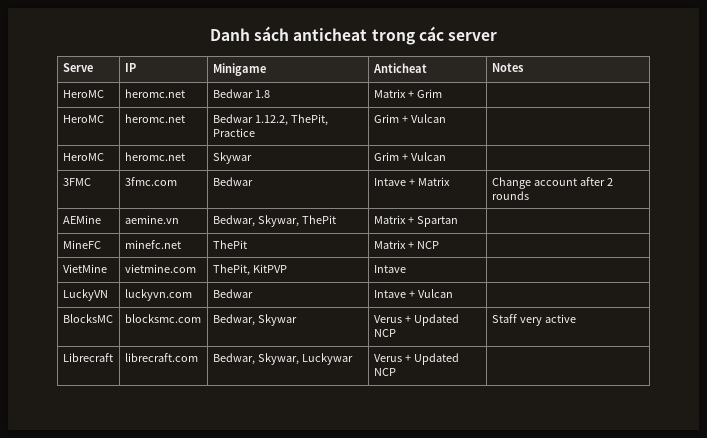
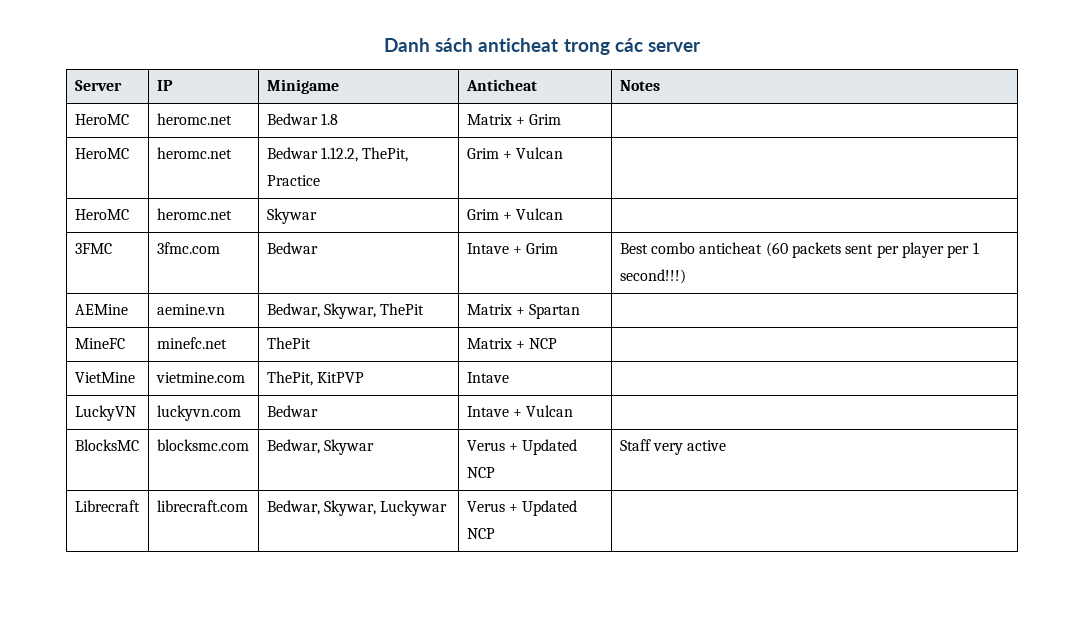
[62,63,93,72] Serve -> [74,80,122,91] Server
[417,177,450,186] [491,177,613,189] [491,191,529,200] Matrix | Change account after 2 rounds -> [526,243,559,254] [619,242,979,258] [619,269,686,284] Grim | Best combo anticheat (60 packets sent per player per 1 second!!!)

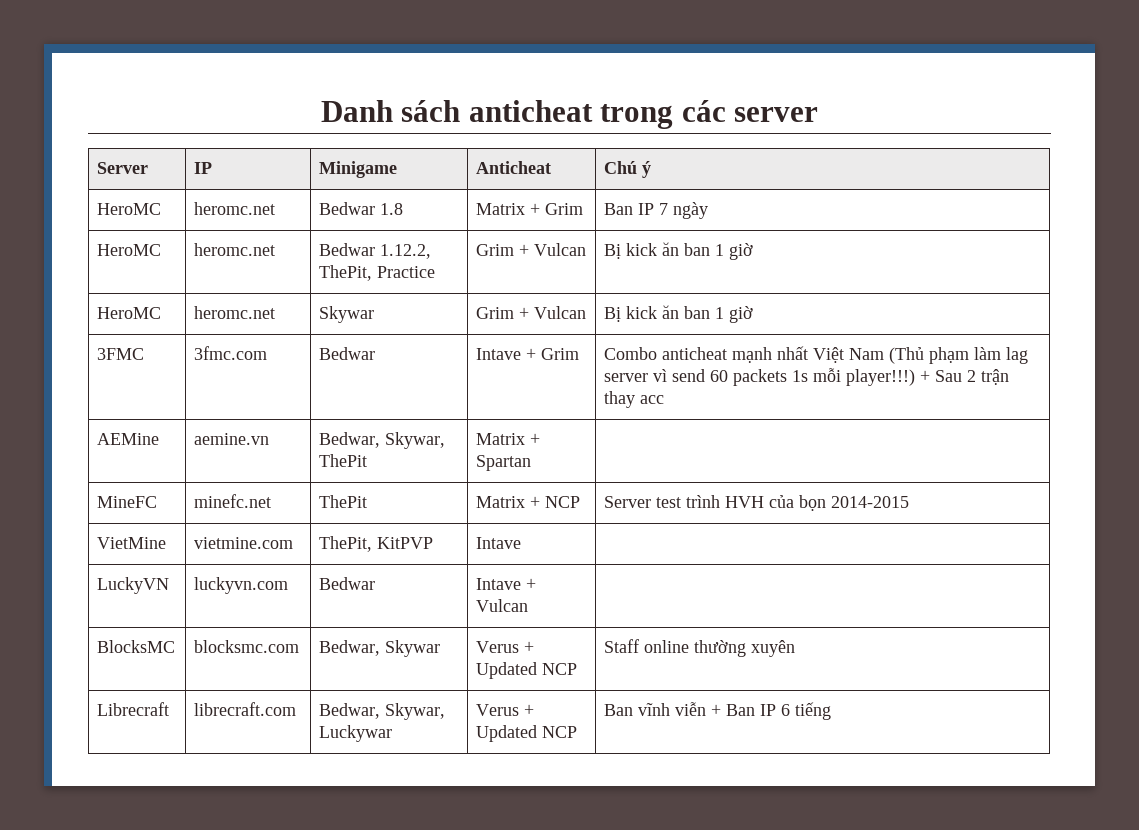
[619,80,660,91] Notes -> [604,161,652,178] Chú ý
(562, 119) none -> [604,202,709,219] Ban IP 7 ngày
(564, 153) none -> [604,242,754,260] Bị kick ăn ban 1 giờ
(564, 214) none -> [604,305,754,323] Bị kick ăn ban 1 giờ
[619,242,979,258] [619,269,686,284] Best combo anticheat (60 packets sent per player per 1 second!!!) -> [604,346,1029,364] [604,368,1010,386] [604,391,665,408] Combo anticheat mạnh nhất Việt Nam (Thủ phạm làm lag server vì send 60 packets 1s mỗi player!!!) + Sau 2 trận thay acc
(558, 343) none -> [604,495,910,511] Server test trình HVH của bọn 2014-2015
[653,440,727,455] very active -> [644,640,796,657] online thường xuyên
(495, 533) none -> [604,702,832,720] Ban vĩnh viễn + Ban IP 6 tiếng

